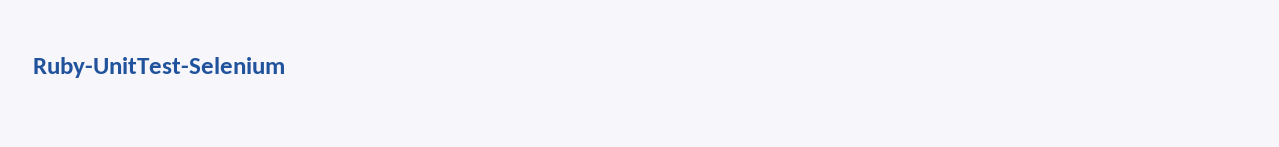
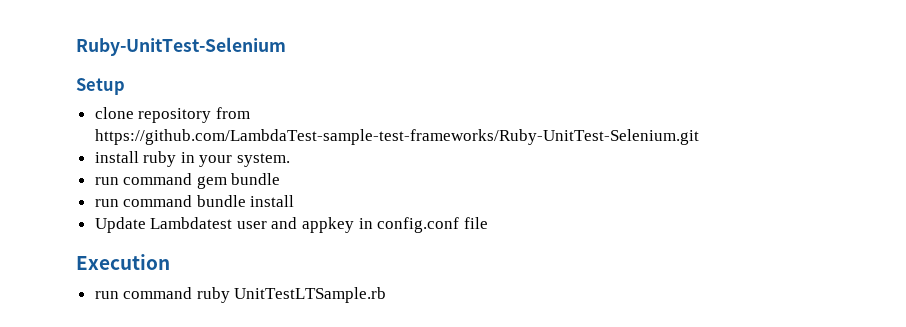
(285, 67) none -> [76,78,125,95] [94,107,250,123] [94,129,699,145] [94,151,291,167] [94,173,281,189] [94,195,295,207] [94,217,488,233] [76,254,170,270] [94,287,387,303] // Setup // clone repository from https://github.com/LambdaTest-sample-test-frameworks/Ruby-UnitTest-Selenium.git // install ruby in your system. // run command gem bundle // run command bundle install // Update Lambdatest user and appkey in config.conf file // Execution // run command ruby UnitTestLTSample.rb

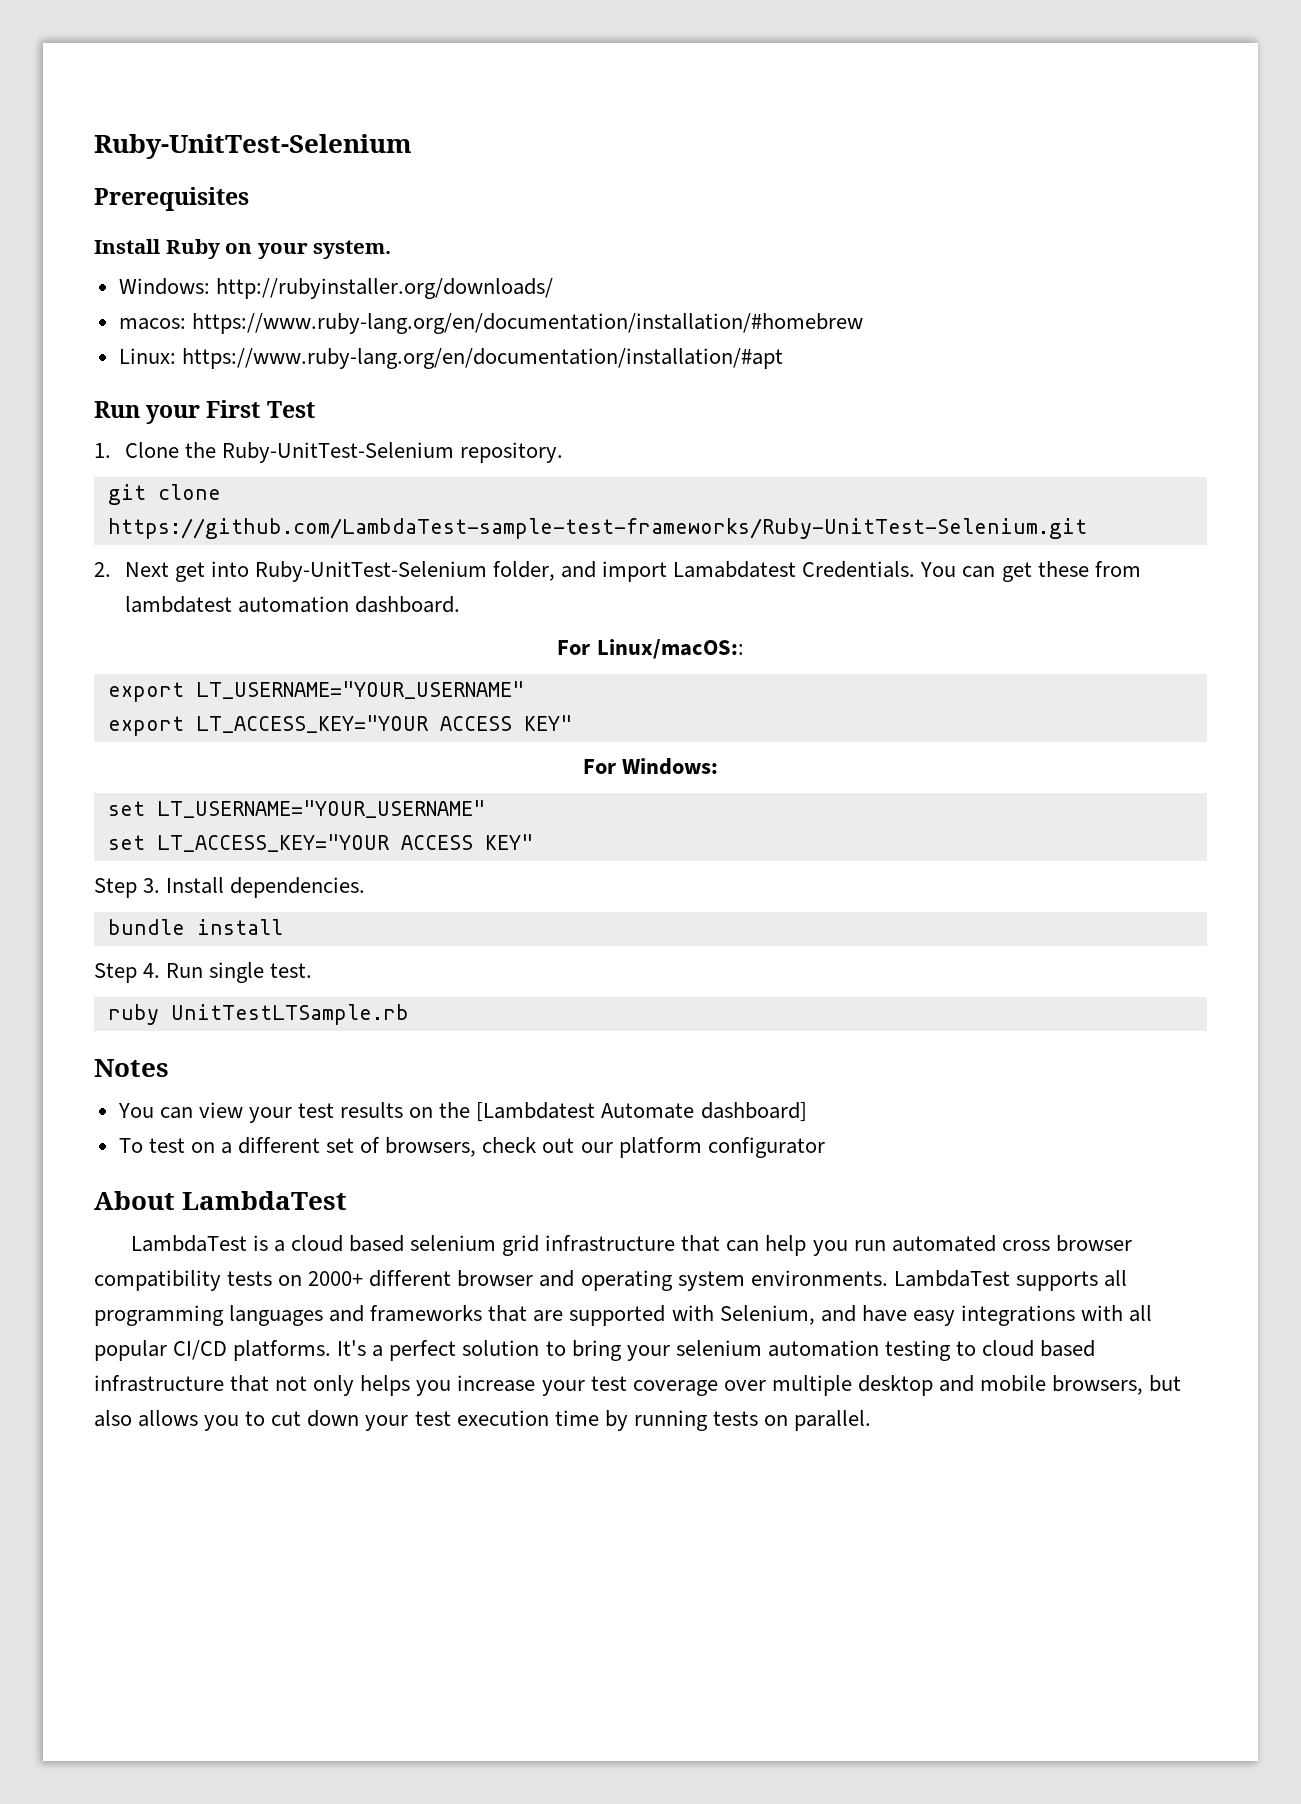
[76,78,125,95] [94,107,250,123] [94,129,699,145] [94,151,291,167] [94,173,281,189] [94,195,295,207] [94,217,488,233] [76,254,170,270] [94,287,387,303] Setup // clone repository from https://github.com/LambdaTest-sample-test-frameworks/Ruby-UnitTest-Selenium.git // install ruby in your system. // run command gem bundle // run command bundle install // Update Lambdatest user and appkey in config.conf file // Execution // run command ruby UnitTestLTSample.rb -> [94,187,249,211] [94,239,392,259] [118,278,553,299] [118,313,863,334] [118,348,783,369] [94,400,315,424] [94,442,563,463] [107,484,221,505] [107,518,1087,539] [94,561,1141,582] [124,596,460,613] [557,639,744,659] [107,681,524,702] [107,715,572,736] [582,758,719,775] [107,800,485,818] [107,834,533,852] [94,877,366,898] [107,919,283,935] [94,962,313,983] [107,1004,409,1025] [94,1059,169,1077] [117,1102,807,1123] [118,1137,825,1158] [94,1191,348,1210] [130,1235,1132,1256] [94,1270,1127,1291] [94,1305,1153,1326] [94,1340,1096,1361] [94,1375,1182,1396] [94,1410,872,1431] Prerequisites // Install Ruby on your system. // Windows: http://rubyinstaller.org/downloads/ // macos: https://www.ruby-lang.org/en/documentation/installation/#homebrew // Linux: https://www.ruby-lang.org/en/documentation/installation/#apt // Run your First Test // 1. Clone the Ruby-UnitTest-Selenium repository. // git clone https://github.com/LambdaTest-sample-test-frameworks/Ruby-UnitTest-Selenium.git // 2. Next get into Ruby-UnitTest-Selenium folder, and import Lamabdatest Credentials. You can get these from lambdatest automation dashboard. // For Linux/macOS:: // export LT_USERNAME="YOUR_USERNAME" // export LT_ACCESS_KEY="YOUR ACCESS KEY" // For Windows: // set LT_USERNAME="YOUR_USERNAME" // set LT_ACCESS_KEY="YOUR ACCESS KEY" // Step 3. Install dependencies. // bundle install // Step 4. Run single test. // ruby UnitTestLTSample.rb // Notes // You can view your test results on the [Lambdatest Automate dashboard] // To test on a different set of browsers, check out our platform configurator // About LambdaTest // LambdaTest is a cloud based selenium grid infrastructure that can help you run automated cross browser compatibility tests on 2000+ different browser and operating system environments. LambdaTest supports all programming languages and frameworks that are supported with Selenium, and have easy integrations with all popular CI/CD platforms. It's a perfect solution to bring your selenium automation testing to cloud based infrastructure that not only helps you increase your test coverage over multiple desktop and mobile browsers, but also allows you to cut down your test execution time by running tests on parallel.

